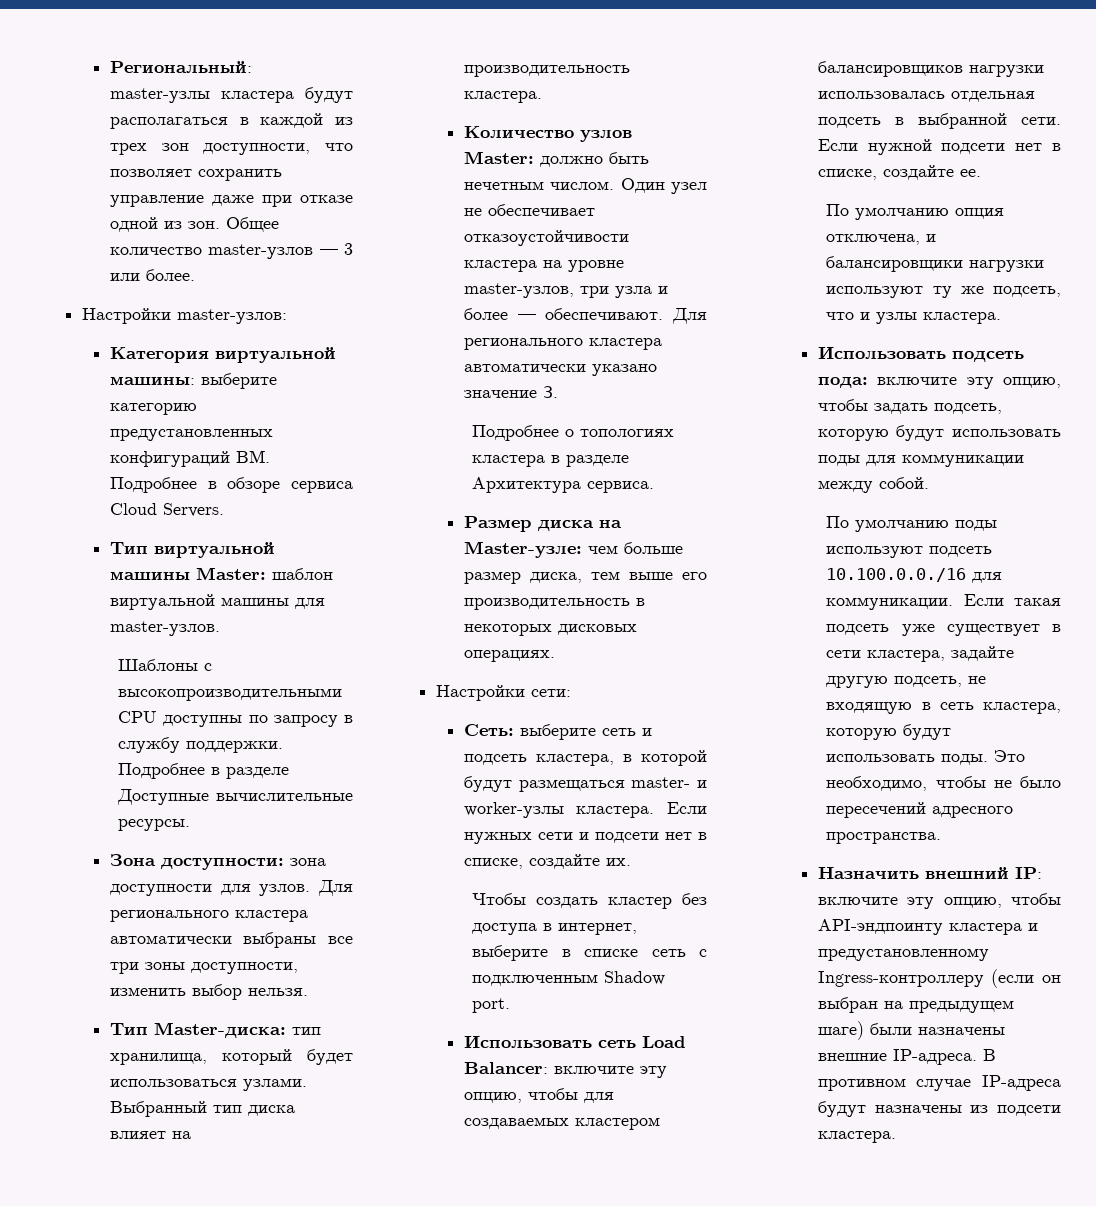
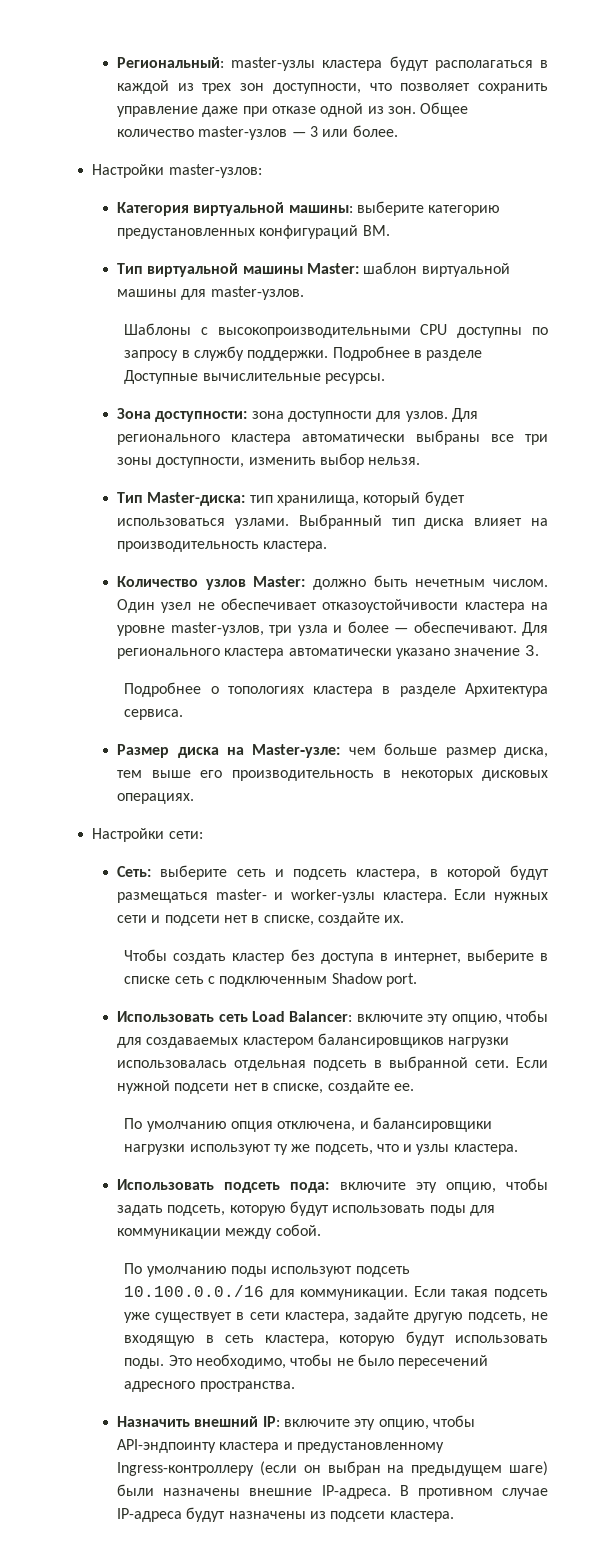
[109,477,353,493] [109,503,224,517] Подробнее в обзоре сервиса Cloud Servers. -> (390, 230) none

